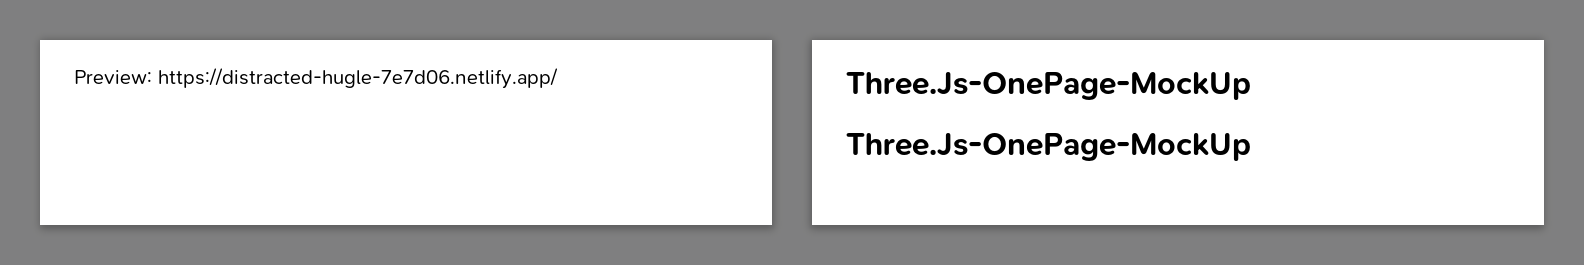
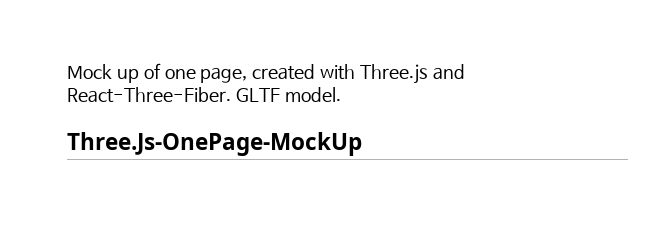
[74,68,558,89] [846,72,1251,100] [846,133,1251,161] Preview: https://distracted-hugle-7e7d06.netlify.app/ // Three.Js-OnePage-MockUp // Three.Js-OnePage-MockUp -> [67,63,465,84] [67,87,341,103] [67,132,362,156] Mock up of one page, created with Three.js and React-Three-Fiber. GLTF model. // Three.Js-OnePage-MockUp

